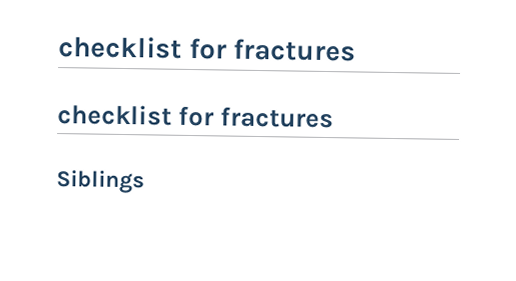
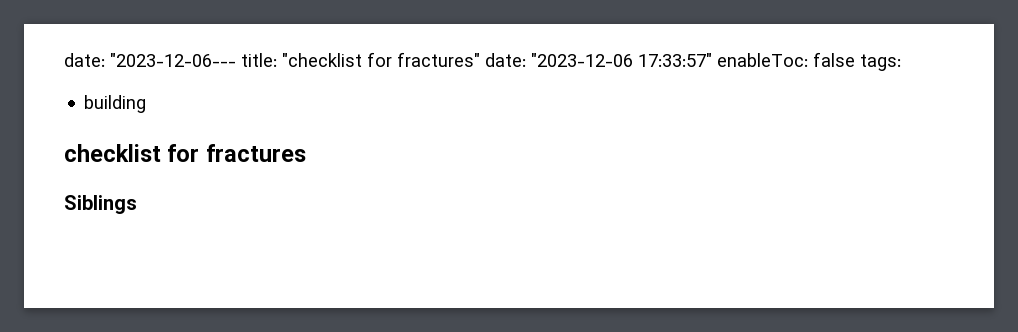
[58,36,357,62] checklist for fractures -> [64,52,901,71] [84,95,147,113] date: "2023-12-06--- title: "checklist for fractures" date: "2023-12-06 17:33:57" enableToc: false tags: // building

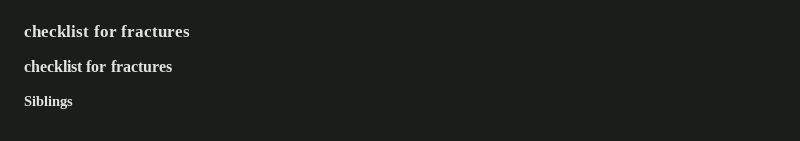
[64,52,901,71] [84,95,147,113] date: "2023-12-06--- title: "checklist for fractures" date: "2023-12-06 17:33:57" enableToc: false tags: // building -> [24,25,191,37] checklist for fractures

